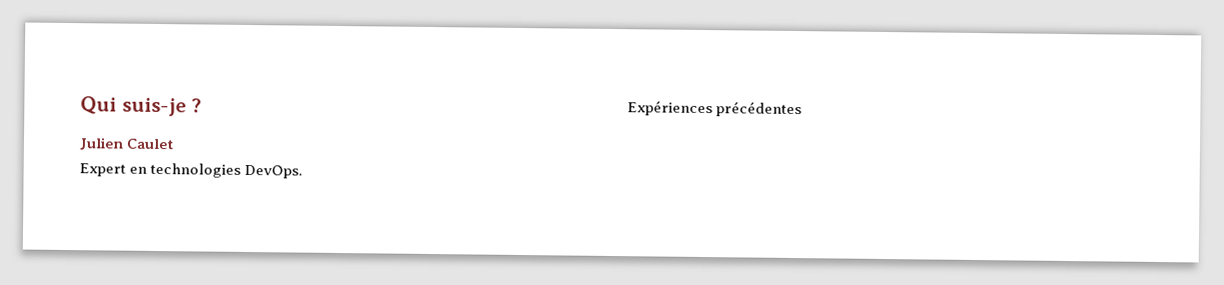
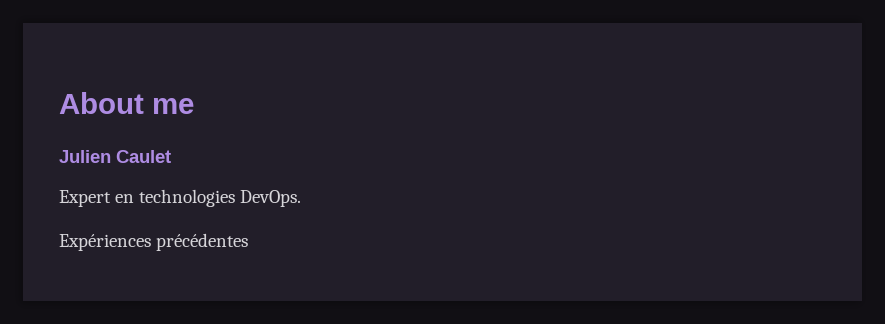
[80,96,203,117] Qui suis-je ? -> [59,92,194,114] About me

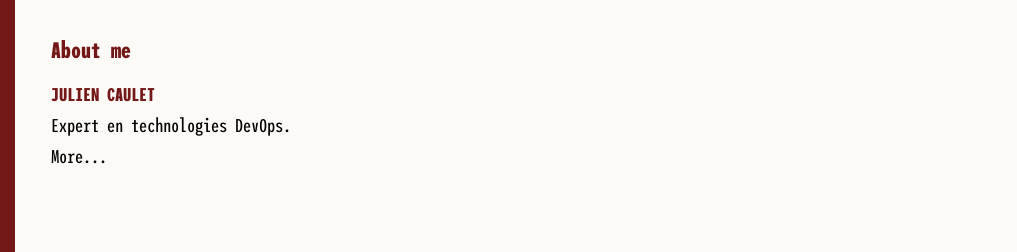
[59,150,171,163] Julien Caulet -> [51,87,155,102] JULIEN CAULET
[59,233,249,251] Expériences précédentes -> [51,150,107,164] More...

